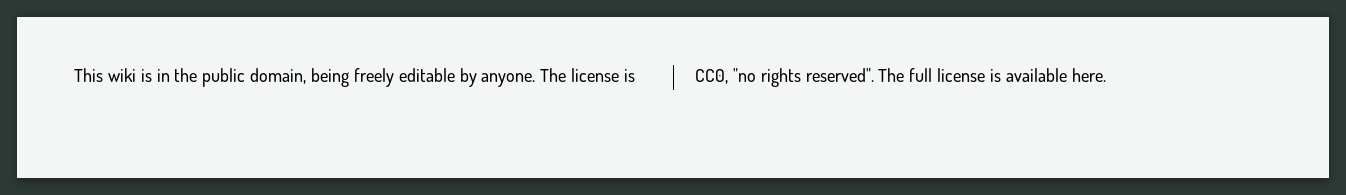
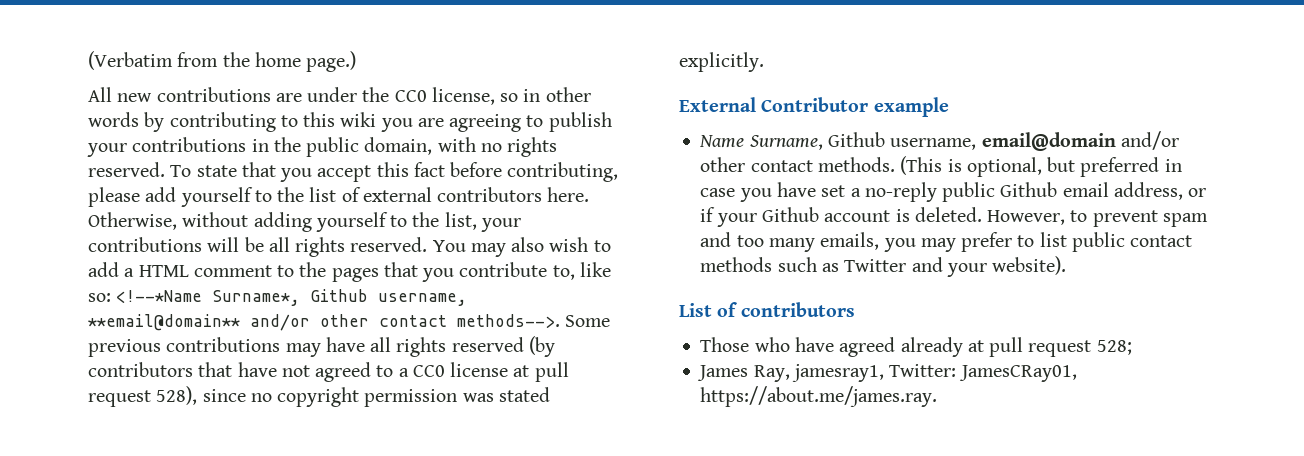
[74,68,1106,87] This wiki is in the public domain, being freely editable by anyone. The license is CC0, "no rights reserved". The full license is available here. -> [88,51,357,72] [88,87,591,105] [88,112,612,132] [87,137,558,157] [88,162,619,182] [88,187,590,207] [88,212,521,232] [88,237,611,257] [88,262,611,282] [88,289,468,306] [88,314,611,331] [88,336,555,357] [88,362,569,382] [88,386,550,407] [679,52,764,72] [679,97,949,117] [699,131,1179,151] [700,156,1182,177] [700,182,1207,202] [700,207,1208,227] [700,232,1193,252] [700,256,1067,277] [679,302,855,317] [700,337,1132,357] [697,364,1077,382] [700,386,938,407] (Verbatim from the home page.) // All new contributions are under the CC0 license, so in other words by contributing to this wiki you are agreeing to publish your contributions in the public domain, with no rights reserved. To state that you accept this fact before contributing, please add yourself to the list of external contributors here. Otherwise, without adding yourself to the list, your contributions will be all rights reserved. You may also wish to add a HTML comment to the pages that you contribute to, like so: <!--*Name Surname*, Github username, **email@domain** and/or other contact methods-->. Some previous contributions may have all rights reserved (by contributors that have not agreed to a CC0 license at pull request 528), since no copyright permission was stated explicitly. // External Contributor example // Name Surname, Github username, email@domain and/or other contact methods. (This is optional, but preferred in case you have set a no-reply public Github email address, or if your Github account is deleted. However, to prevent spam and too many emails, you may prefer to list public contact methods such as Twitter and your website). // List of contributors // Those who have agreed already at pull request 528; // James Ray, jamesray1, Twitter: JamesCRay01, https://about.me/james.ray.

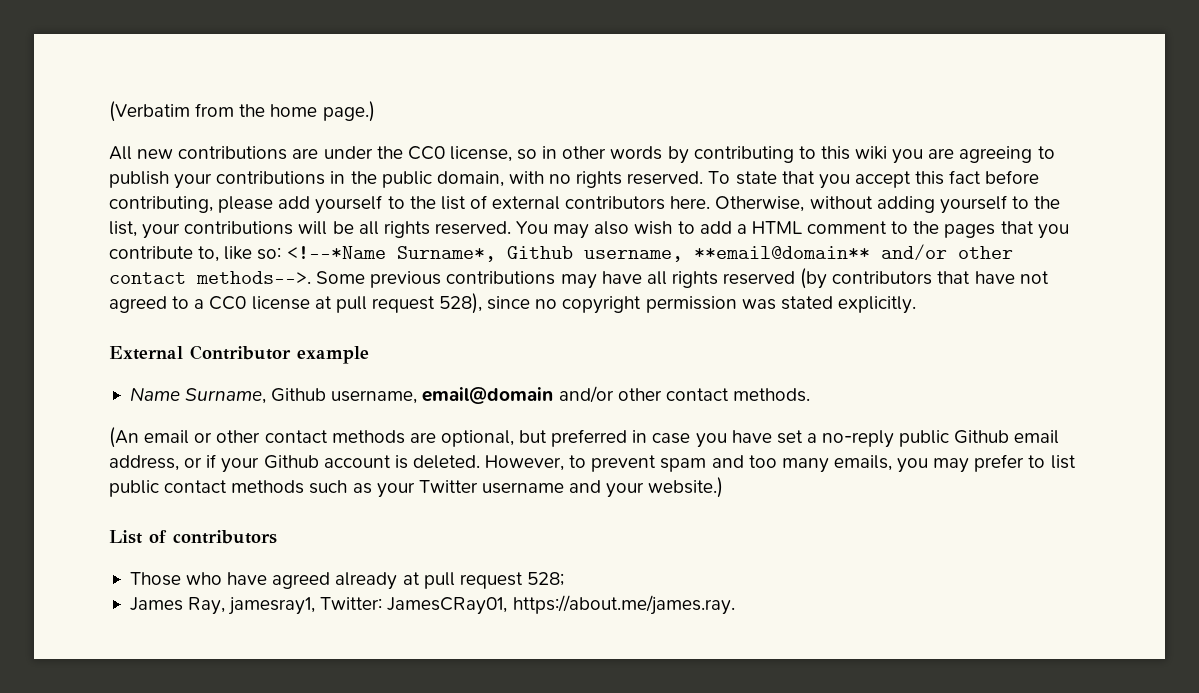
[900,156,962,175] (This is -> [109,427,436,448] // (An email or other contact methods are
[844,259,907,272] Twitter -> [376,480,564,498] your Twitter username
[992,256,1067,275] website). -> [648,477,724,498] website.)

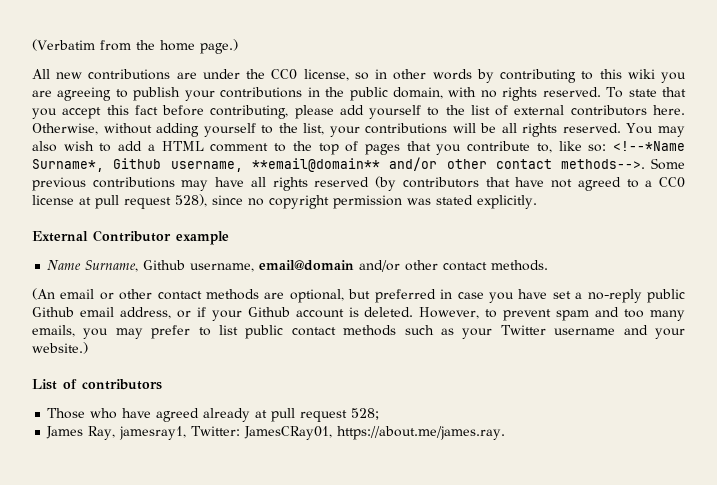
(940, 227) none -> [318,141,359,155] top of

